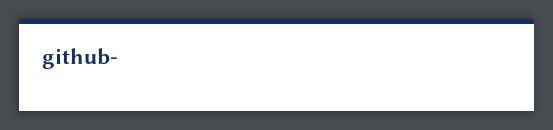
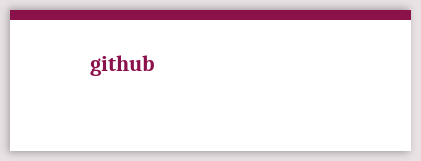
[42,48,118,69] github- -> [90,55,155,76] github

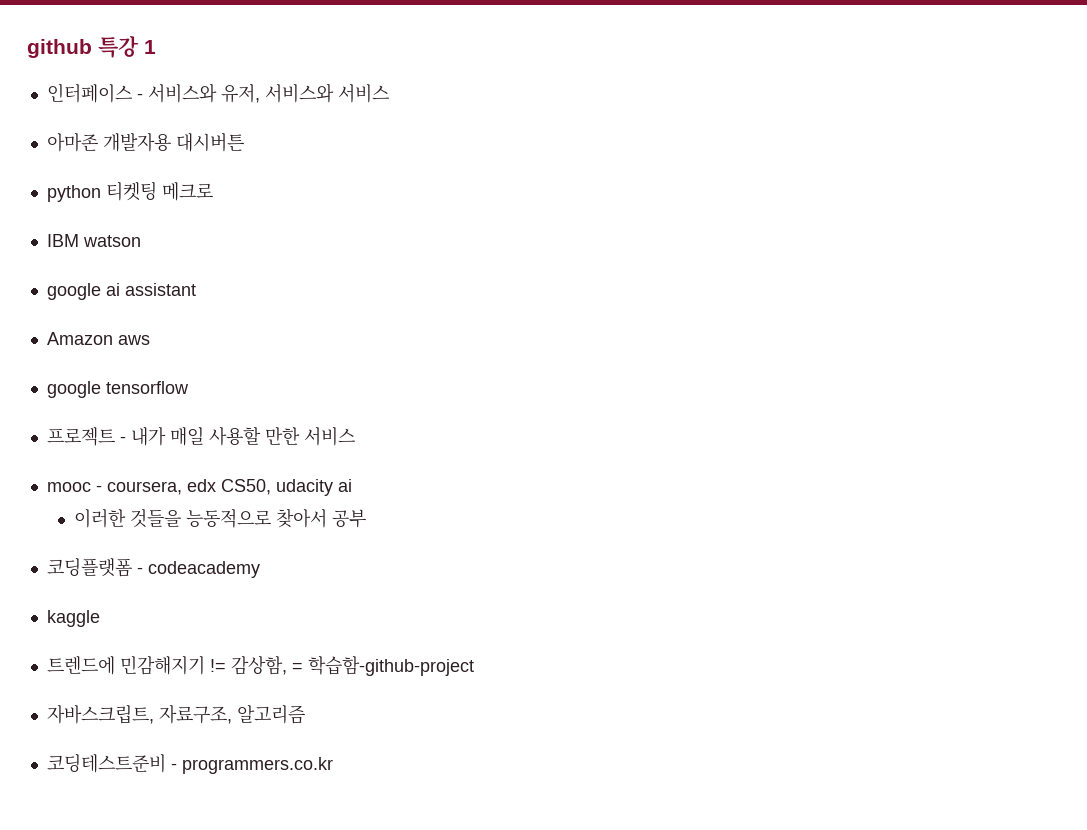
(155, 65) none -> [98,36,156,58] [46,83,389,103] [46,132,244,152] [46,181,213,202] [46,234,141,247] [46,283,196,300] [46,332,150,345] [46,381,189,398] [46,427,355,446] [46,479,352,496] [74,508,367,528] [46,558,260,578] [46,610,100,627] [46,655,474,676] [46,704,305,724] [46,754,333,774] 특강 1 // 인터페이스 - 서비스와 유저, 서비스와 서비스 // 아마존 개발자용 대시버튼 // python 티켓팅 메크로 // IBM watson // google ai assistant // Amazon aws // google tensorflow // 프로젝트 - 내가 매일 사용할 만한 서비스 // mooc - coursera, edx CS50, udacity ai // 이러한 것들을 능동적으로 찾아서 공부 // 코딩플랫폼 - codeacademy // kaggle // 트렌드에 민감해지기 != 감상함, = 학습함-github-project // 자바스크립트, 자료구조, 알고리즘 // 코딩테스트준비 - programmers.co.kr

